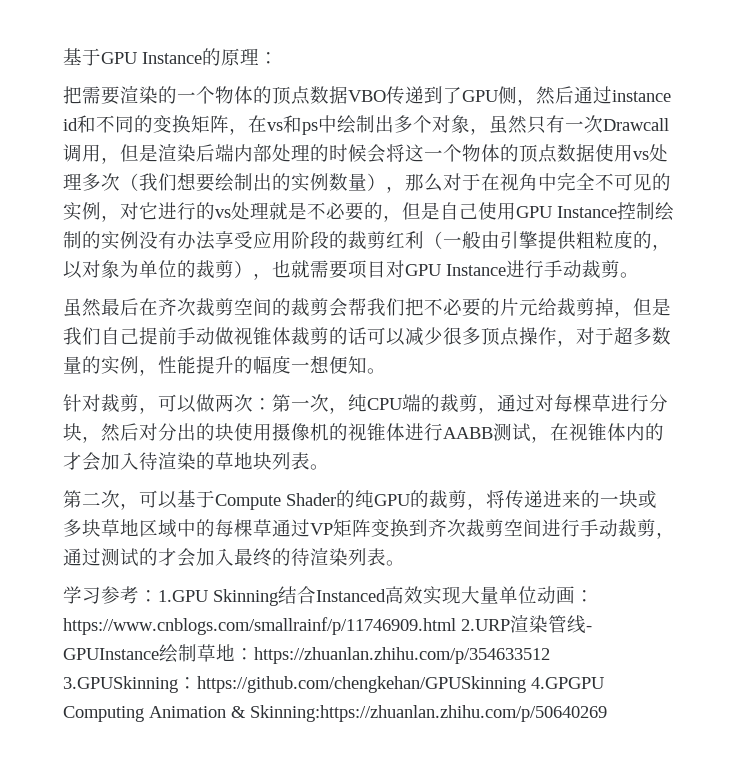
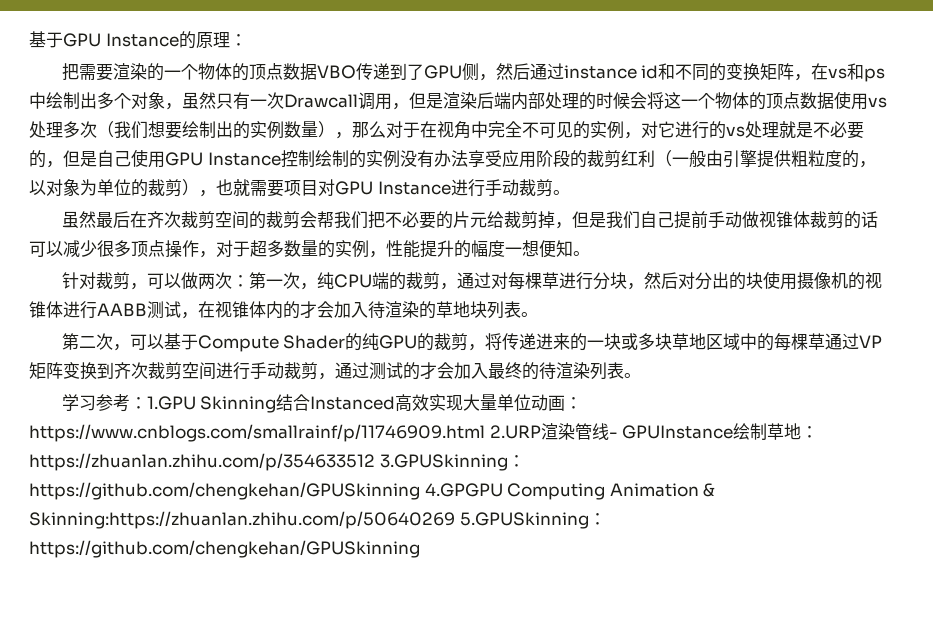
(607, 713) none -> [459,512,606,529] [29,540,420,558] 5.GPUSkinning：https://github.com/chengkehan/GPUSkinning

